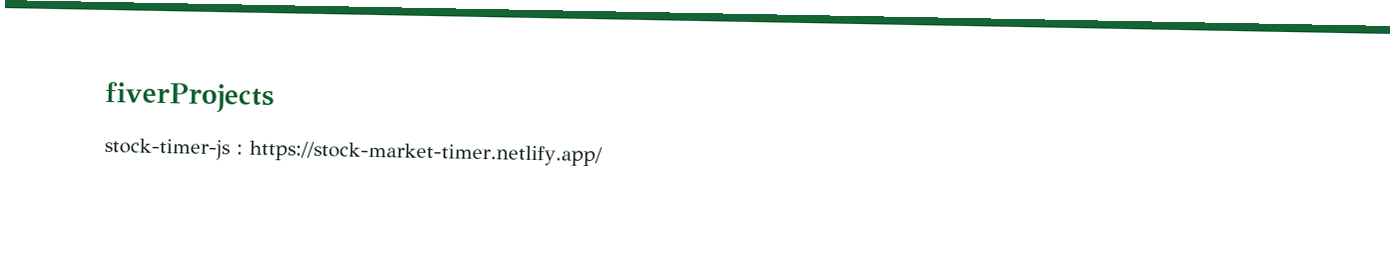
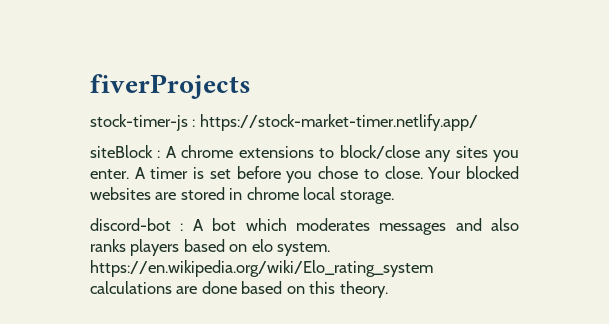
(603, 153) none -> [90,145,519,162] [90,166,519,183] [90,187,394,204] [90,218,519,235] [90,239,331,256] [90,260,433,277] [90,281,388,298] // siteBlock : A chrome extensions to block/close any sites you enter. A timer is set before you chose to close. Your blocked websites are stored in chrome local storage. // discord-bot : A bot which moderates messages and also ranks players based on elo system. https://en.wikipedia.org/wiki/Elo_rating_system calculations are done based on this theory.

